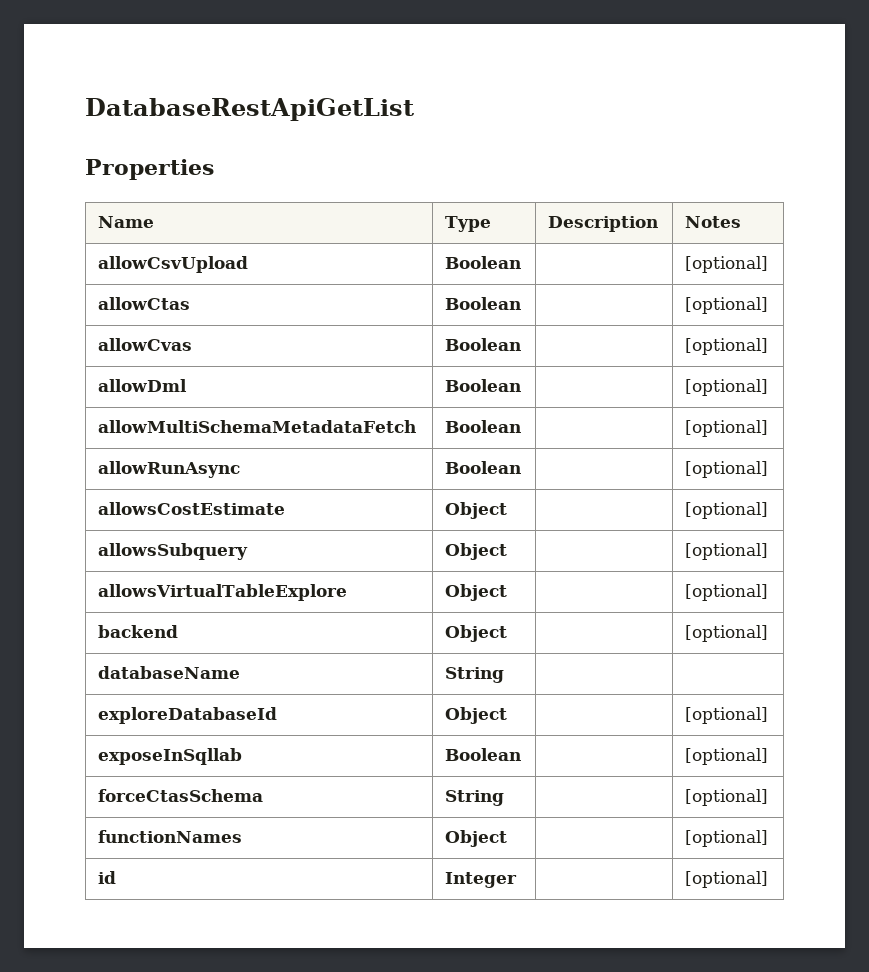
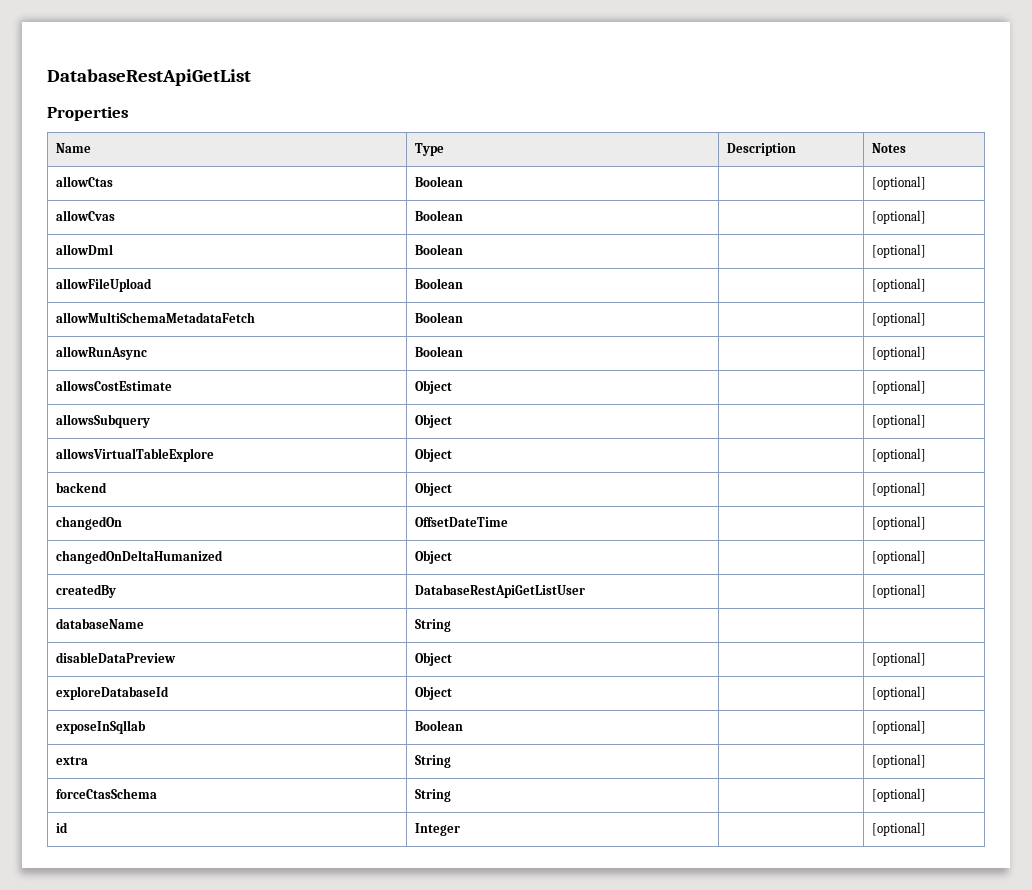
[97,256,248,273] [444,256,521,269] [684,256,768,273] // allowCsvUpload | Boolean | | [optional] -> (906, 148) none
(768, 387) none -> [55,278,152,292] [414,278,463,289] [871,278,926,292] // allowFileUpload | Boolean | | [optional]
(768, 633) none -> [55,516,122,530] [414,517,508,527] [871,516,926,530] [55,550,223,564] [414,550,452,564] [871,550,926,564] [55,584,116,598] [414,584,585,598] [871,584,926,598] // changedOn | OffsetDateTime | | [optional] // changedOnDeltaHumanized | Object | | [optional] // createdBy | DatabaseRestApiGetListUser | | [optional]
(504, 675) none -> [55,652,176,663] [414,652,452,666] [871,652,926,666] // disableDataPreview | Object | | [optional]
[97,789,263,802] [444,790,504,806] [684,789,768,806] [97,830,242,843] [444,830,507,847] forceCtasSchema | String | | [optional] // functionNames | Object -> [55,756,88,765] [414,755,451,768] [871,754,926,768] [55,788,157,799] [414,789,451,802] extra | String | | [optional] // forceCtasSchema | String

